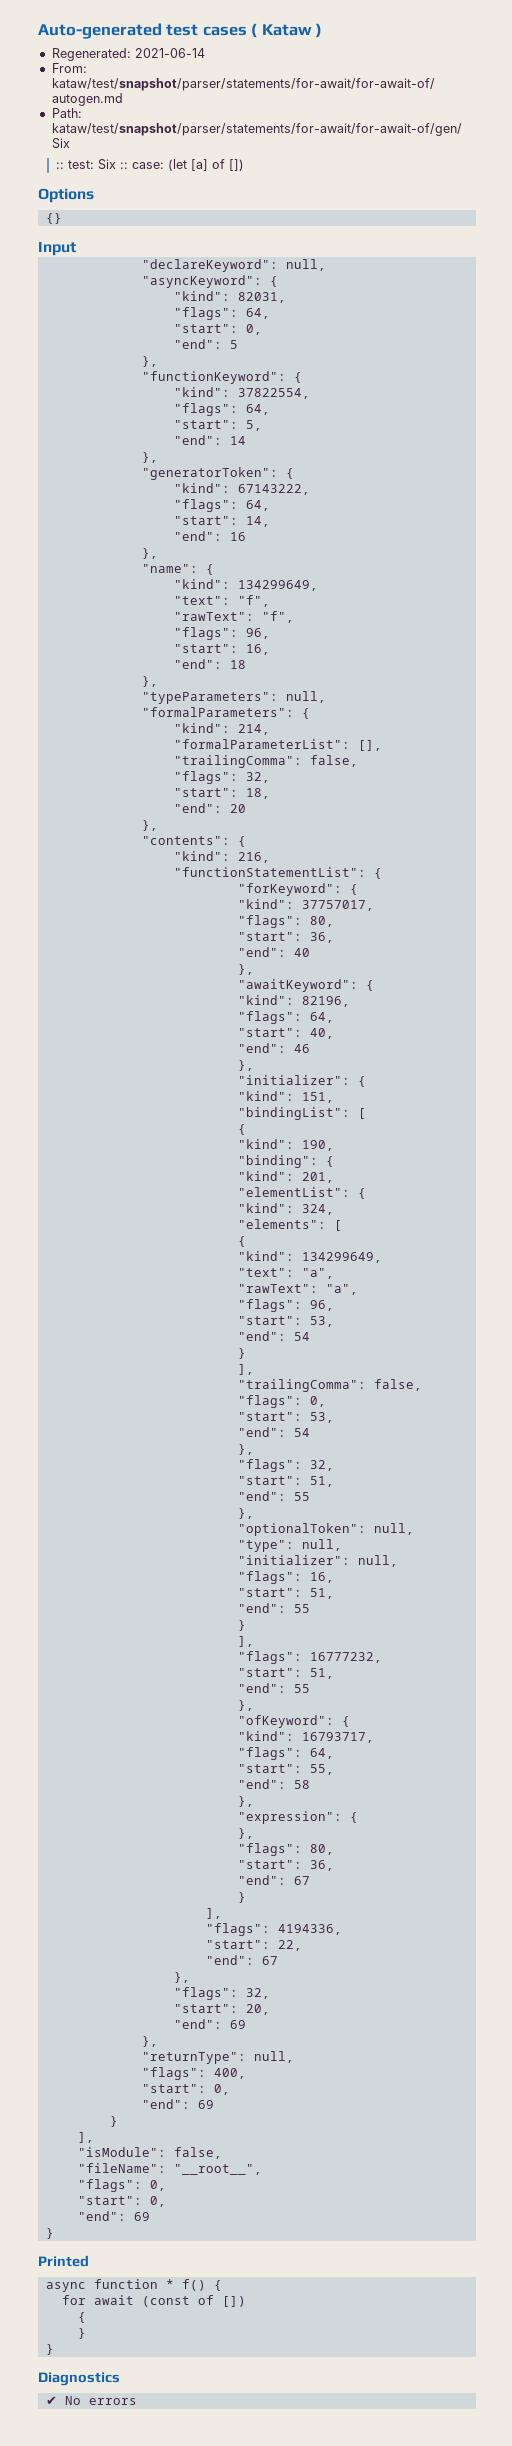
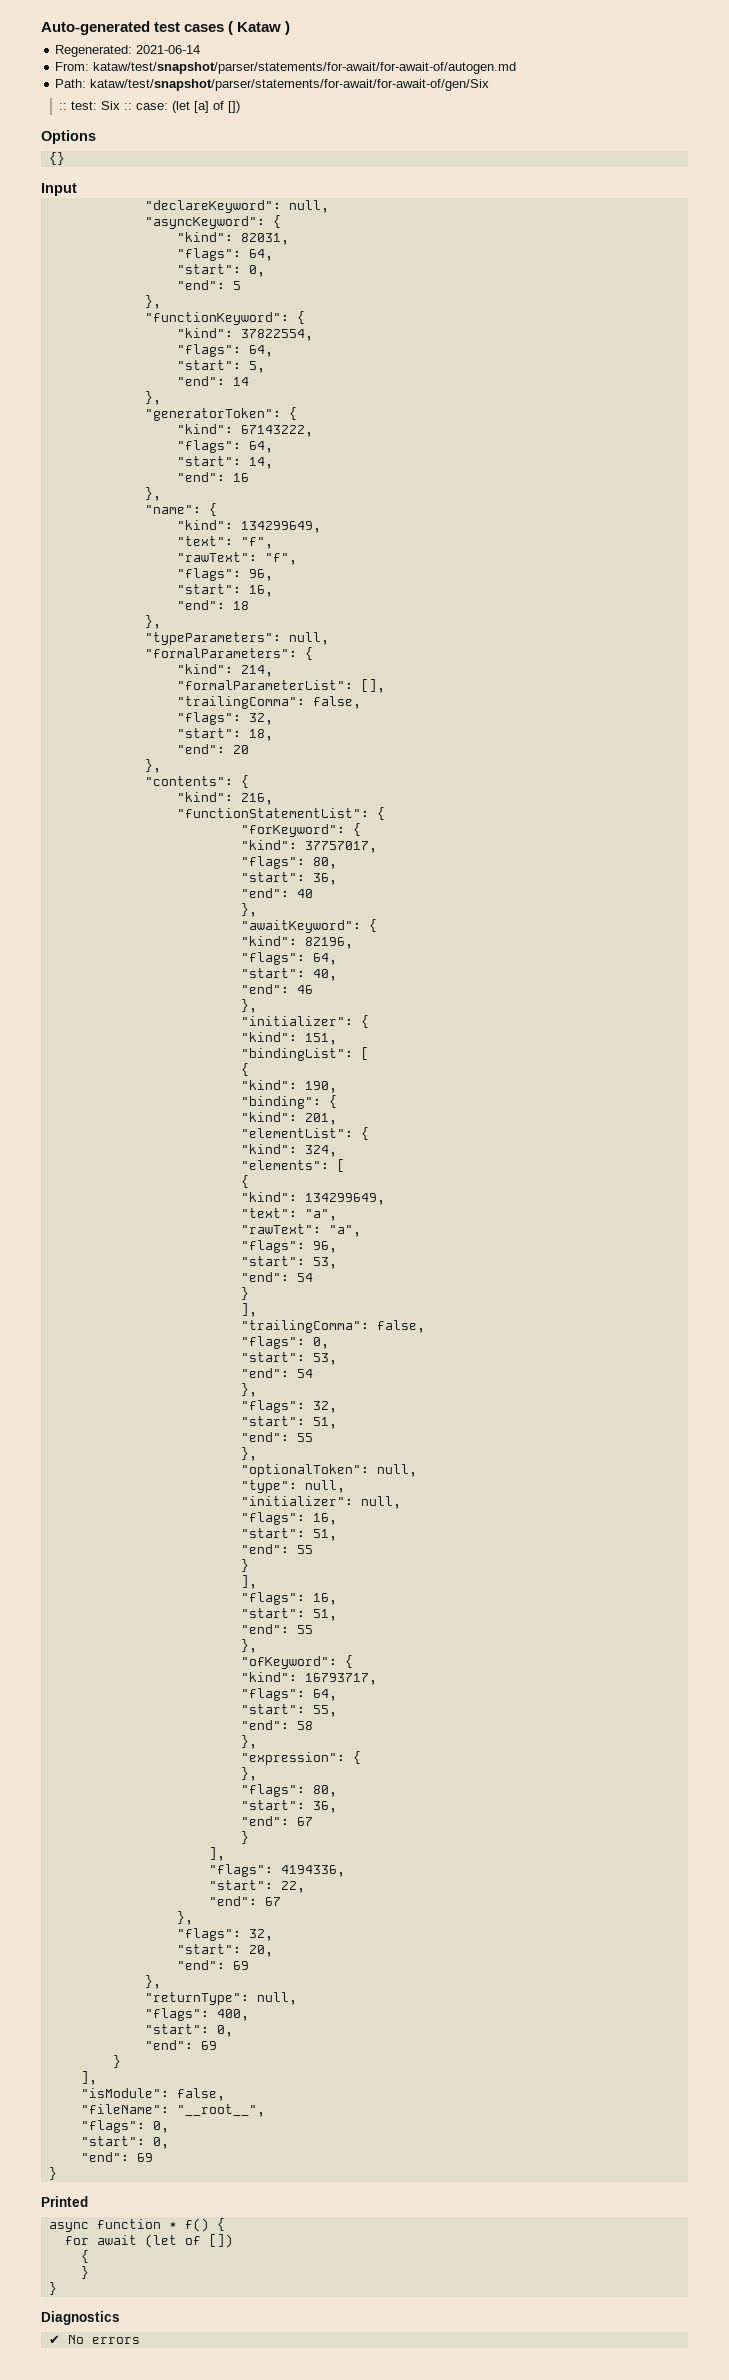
[309,1652,382,1663] 16777232, -> [312,1593,337,1605] 16,
[141,2296,190,2307] (const -> [144,2234,177,2248] (let

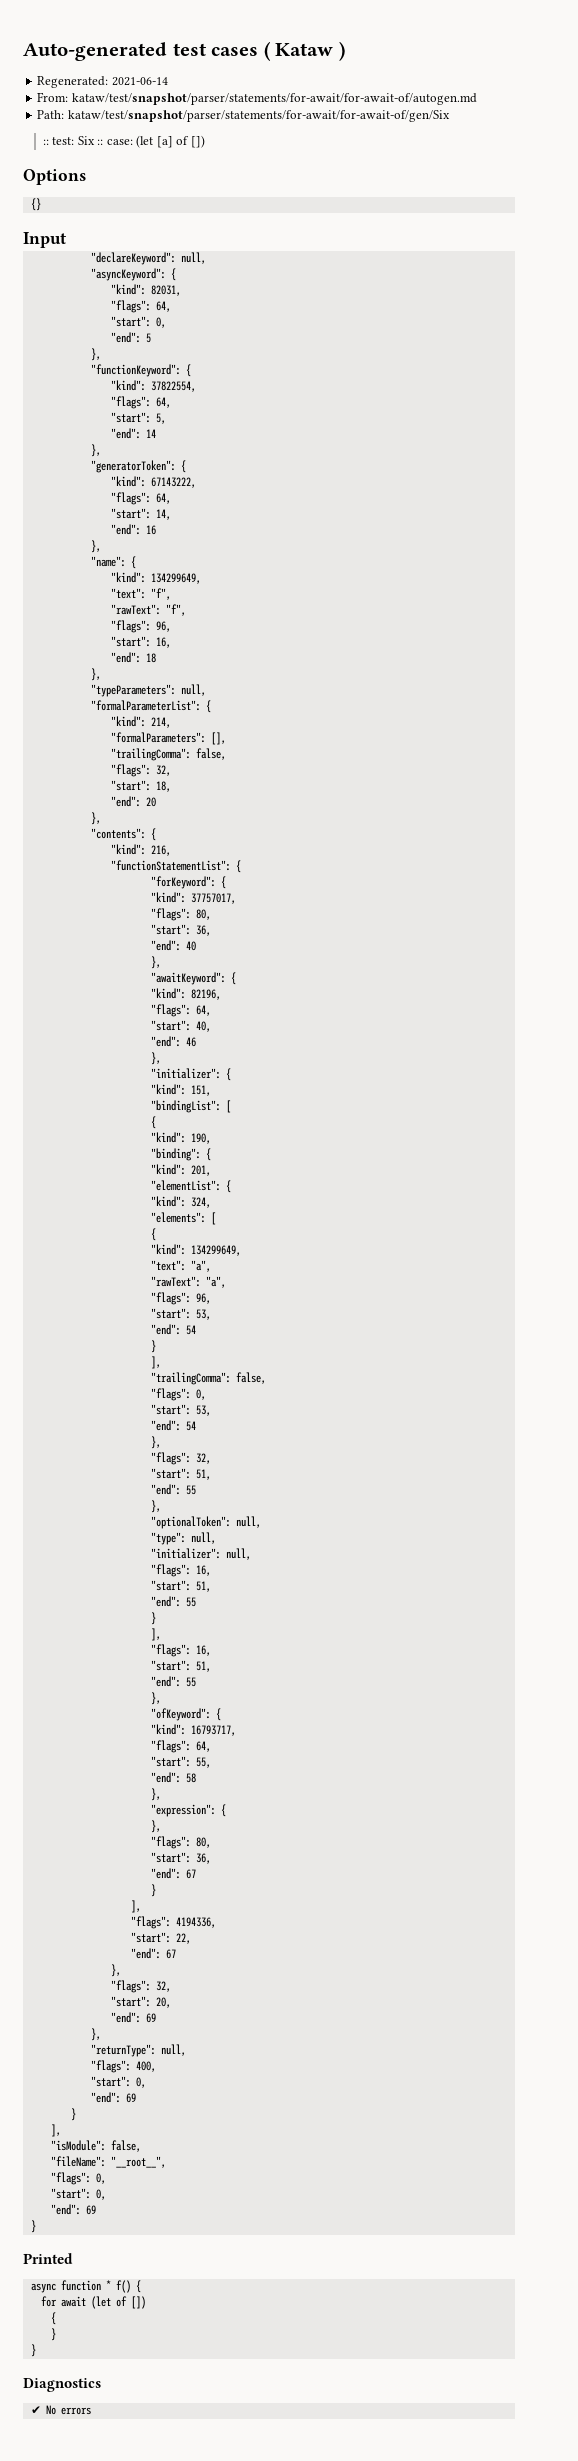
[144,648,297,658] "formalParameters": -> [90,700,201,711] "formalParameterList":
[176,680,353,690] "formalParameterList": -> [110,732,206,743] "formalParameters":

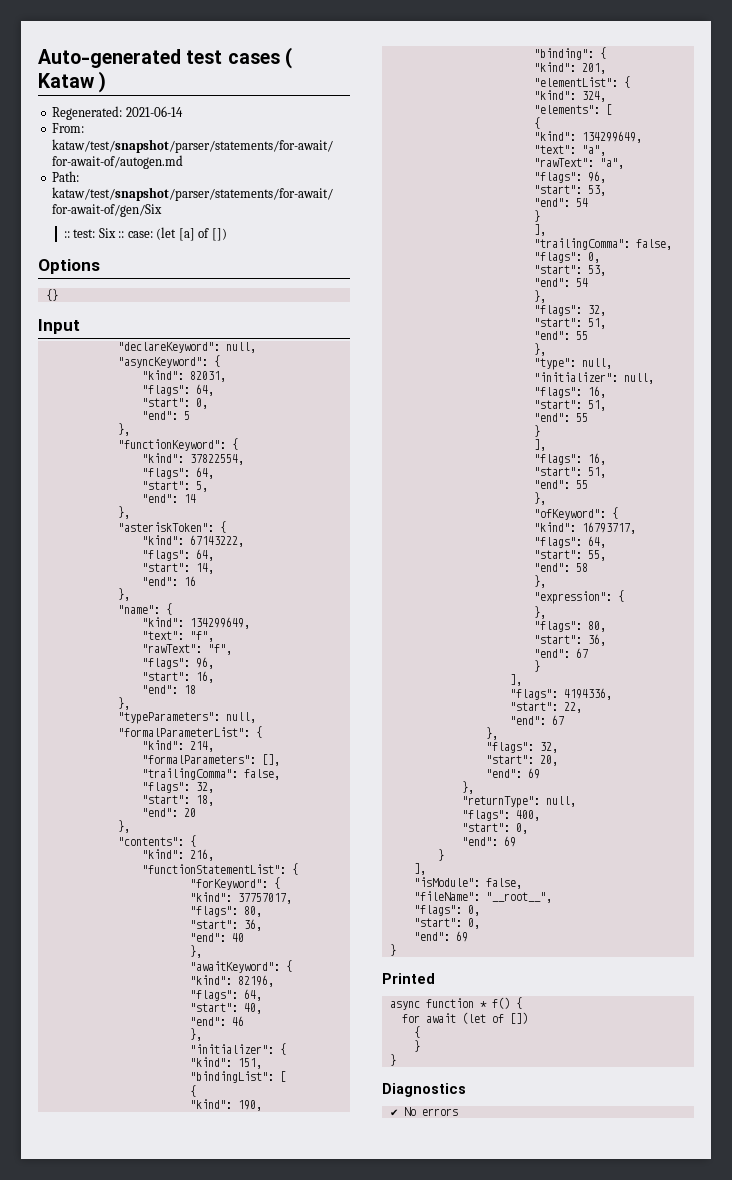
[90,460,176,473] "generatorToken": -> [117,522,214,532] "asteriskToken":
[150,1516,261,1529] // "optionalToken": null, -> (546, 349) none

